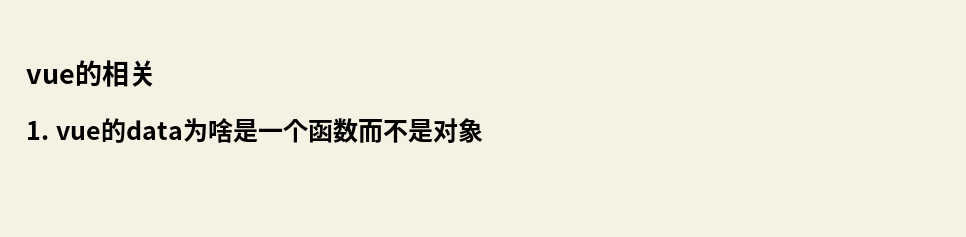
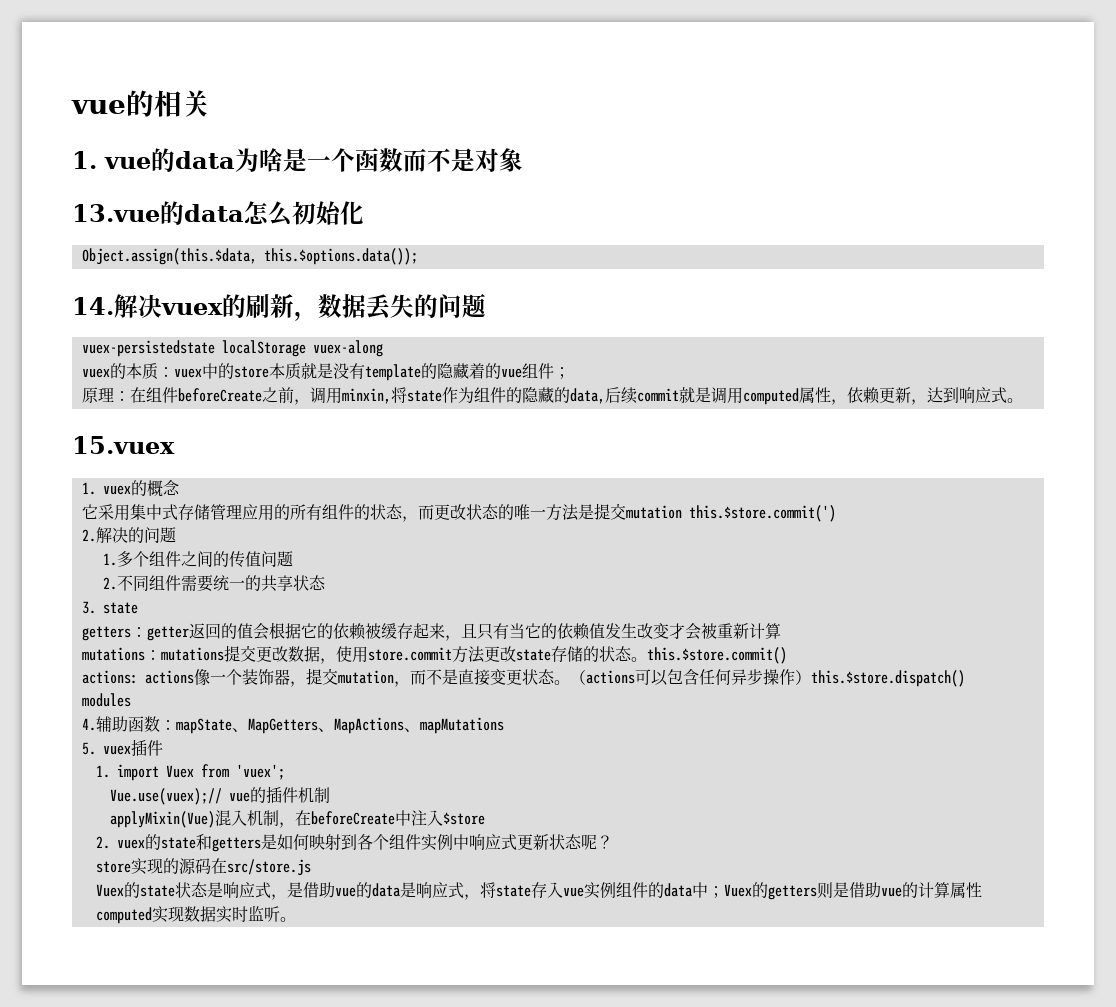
(483, 130) none -> [72,201,364,227] [82,248,419,265] [72,293,486,321] [82,340,384,357] [82,363,571,381] [82,387,1024,405] [72,436,175,454] [82,480,181,497] [82,503,837,522] [82,527,177,543] [103,551,294,568] [103,575,327,592] [82,601,139,614] [82,622,782,641] [82,645,788,664] [82,668,966,687] [82,693,132,707] [82,716,505,734] [82,739,164,756] [96,764,286,781] [110,786,331,805] [110,810,486,828] [96,834,614,852] [96,858,312,876] [96,882,983,900] [96,905,297,924] // 13.vue的data怎么初始化 // Object.assign(this.$data, this.$options.data()); // 14.解决vuex的刷新，数据丢失的问题 // vuex-persistedstate localStorage vuex-along // vuex的本质：vuex中的store本质就是没有template的隐藏着的vue组件； // 原理：在组件beforeCreate之前，调用minxin,将state作为组件的隐藏的data,后续commit就是调用computed属性，依赖更新，达到响应式。 // 15.vuex // 1. vuex的概念 // 它采用集中式存储管理应用的所有组件的状态，而更改状态的唯一方法是提交mutation this.$store.commit(') // 2.解决的问题 // 1.多个组件之间的传值问题 // 2.不同组件需要统一的共享状态 // 3. state // getters：getter返回的值会根据它的依赖被缓存起来，且只有当它的依赖值发生改变才会被重新计算 // mutations：mutations提交更改数据，使用store.commit方法更改state存储的状态。this.$store.commit() // actions: actions像一个装饰器，提交mutation，而不是直接变更状态。（actions可以包含任何异步操作）this.$store.dispatch() // modules // 4.辅助函数：mapState、MapGetters、MapActions、mapMutations // 5. vuex插件 // 1. import Vuex from 'vuex'; // Vue.use(vuex);// vue的插件机制 // applyMixin(Vue)混入机制，在beforeCreate中注入$store // 2. vuex的state和getters是如何映射到各个组件实例中响应式更新状态呢？ // store实现的源码在src/store.js // Vuex的state状态是响应式，是借助vue的data是响应式，将state存入vue实例组件的data中；Vuex的getters则是借助vue的计算属性computed实现数据实时监听。

